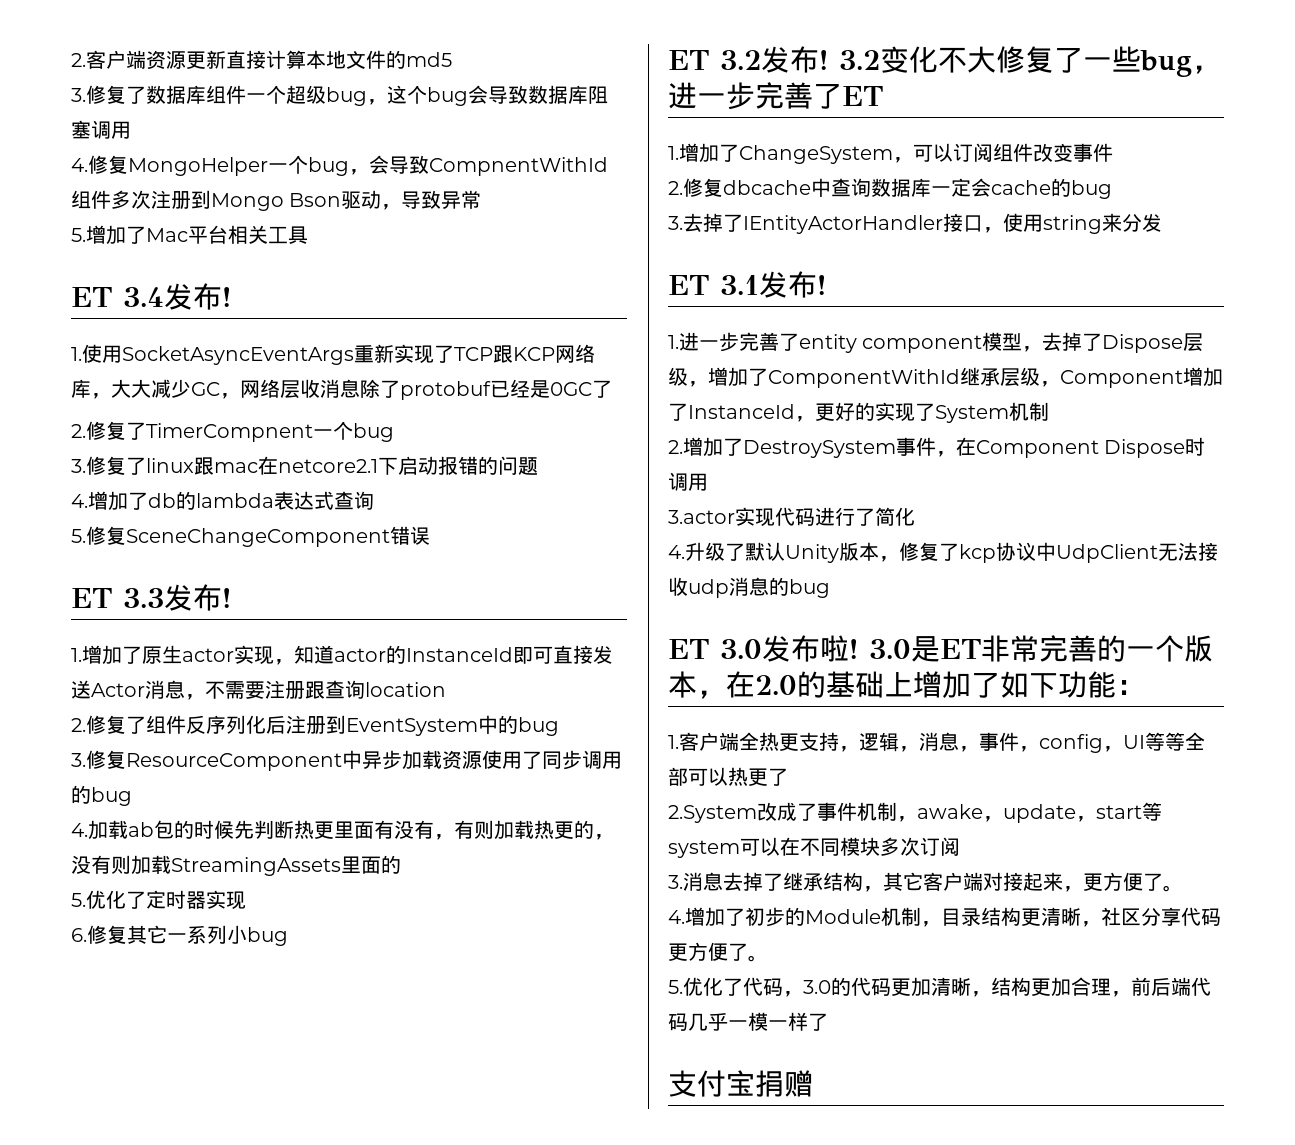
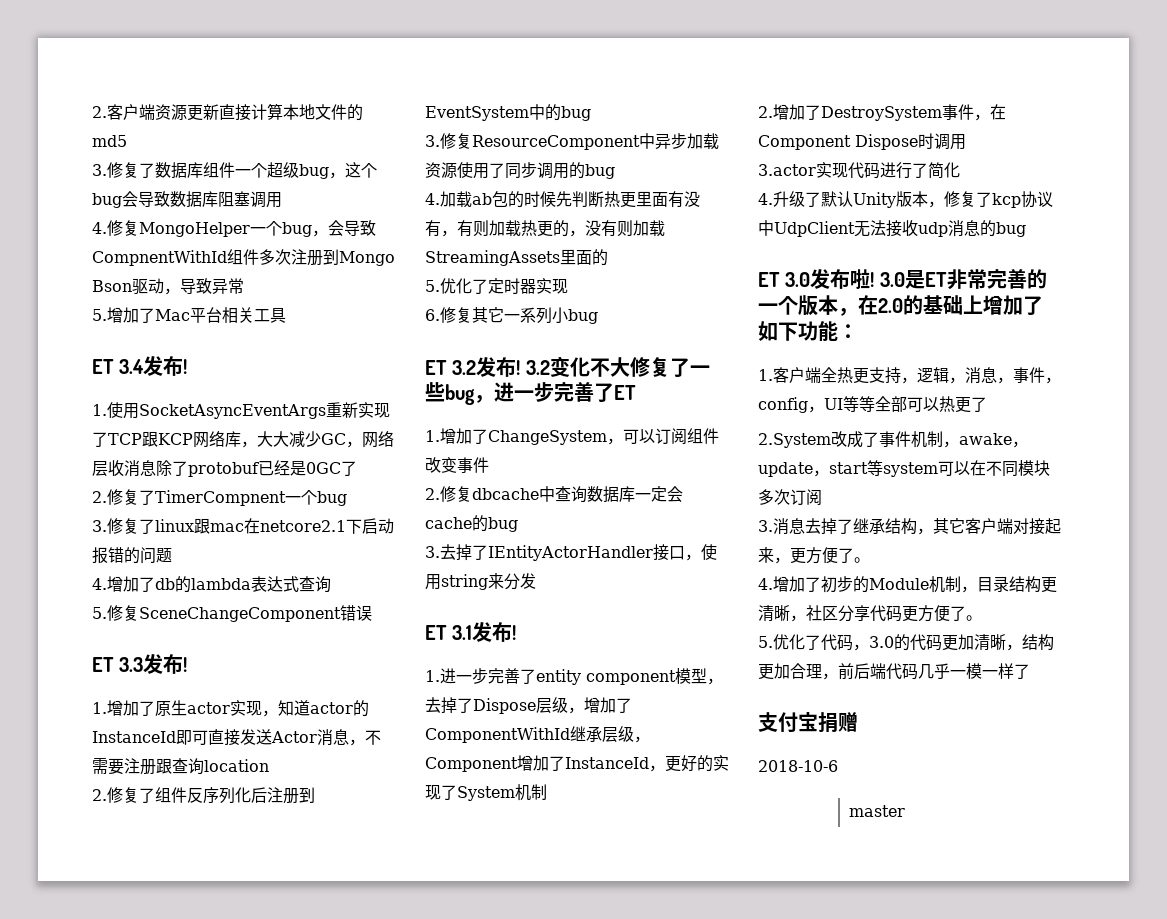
(813, 1083) none -> [758,760,838,772] [849,805,906,817] // 2018-10-6 // master

